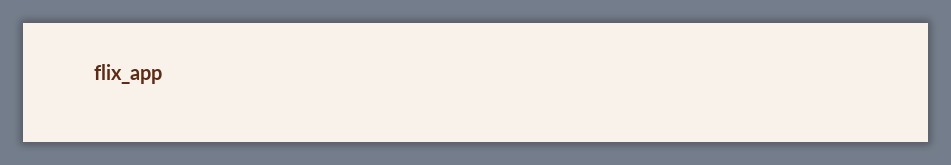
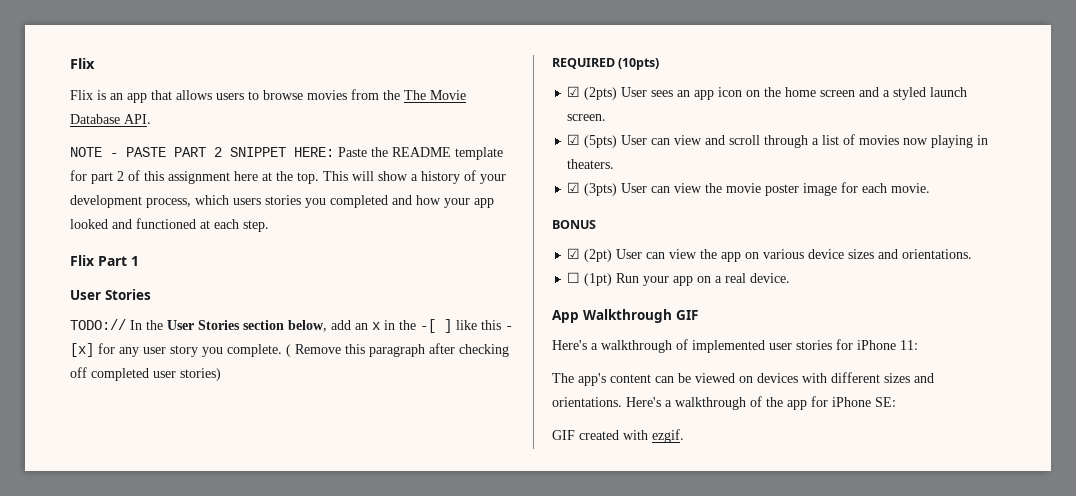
[94,64,162,84] flix_app -> [70,58,95,69] [70,89,466,103] [70,114,151,124] [70,147,503,160] [70,170,506,184] [70,195,494,208] [70,218,269,232] [70,255,139,266] [70,289,151,300] [70,319,513,333] [70,343,509,357] [70,367,221,381] [552,58,660,70] [567,86,968,100] [567,114,607,121] [567,134,989,148] [567,159,615,169] [567,182,931,196] [552,220,596,229] [567,248,973,262] [567,272,791,286] [552,309,698,323] [552,339,918,353] [552,372,934,386] [552,396,896,410] [552,429,684,443] Flix // Flix is an app that allows users to browse movies from the The Movie Database API. // NOTE - PASTE PART 2 SNIPPET HERE: Paste the README template for part 2 of this assignment here at the top. This will show a history of your development process, which users stories you completed and how your app looked and functioned at each step. // Flix Part 1 // User Stories // TODO:// In the User Stories section below, add an x in the -[ ] like this - [x] for any user story you complete. ( Remove this paragraph after checking off completed user stories) // REQUIRED (10pts) // ☑ (2pts) User sees an app icon on the home screen and a styled launch screen. // ☑ (5pts) User can view and scroll through a list of movies now playing in theaters. // ☑ (3pts) User can view the movie poster image for each movie. // BONUS // ☑ (2pt) User can view the app on various device sizes and orientations. // ☐ (1pt) Run your app on a real device. // App Walkthrough GIF // Here's a walkthrough of implemented user stories for iPhone 11: // The app's content can be viewed on devices with different sizes and orientations. Here's a walkthrough of the app for iPhone SE: // GIF created with ezgif.

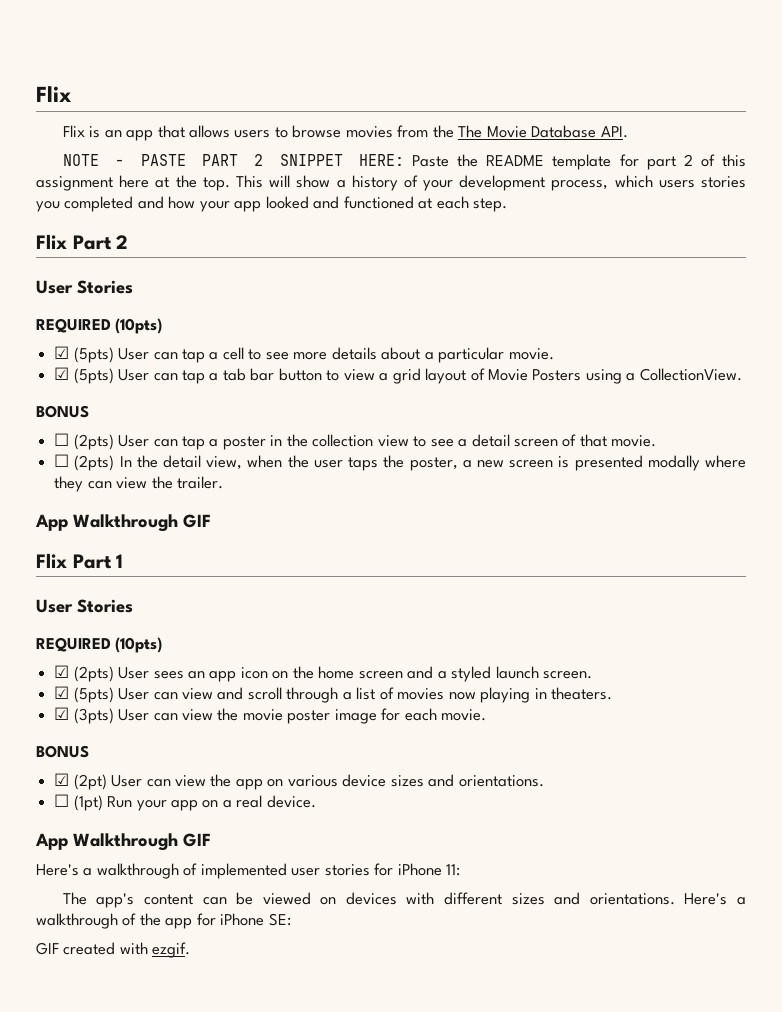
(269, 226) none -> [36,234,129,250] [36,280,133,294] [36,318,163,334] [54,346,554,363] [54,367,742,384] [36,405,89,418] [54,433,657,450] [54,454,746,471] [54,476,223,492] [35,514,211,532] // Flix Part 2 // User Stories // REQUIRED (10pts) // ☑ (5pts) User can tap a cell to see more details about a particular movie. // ☑ (5pts) User can tap a tab bar button to view a grid layout of Movie Posters using a CollectionView. // BONUS // ☐ (2pts) User can tap a poster in the collection view to see a detail screen of that movie. // ☐ (2pts) In the detail view, when the user taps the poster, a new screen is presented modally where they can view the trailer. // App Walkthrough GIF
[70,319,513,333] [70,343,509,357] [70,367,221,381] // TODO:// In the User Stories section below, add an x in the -[ ] like this - [x] for any user story you complete. ( Remove this paragraph after checking off completed user stories) -> (133, 606) none

